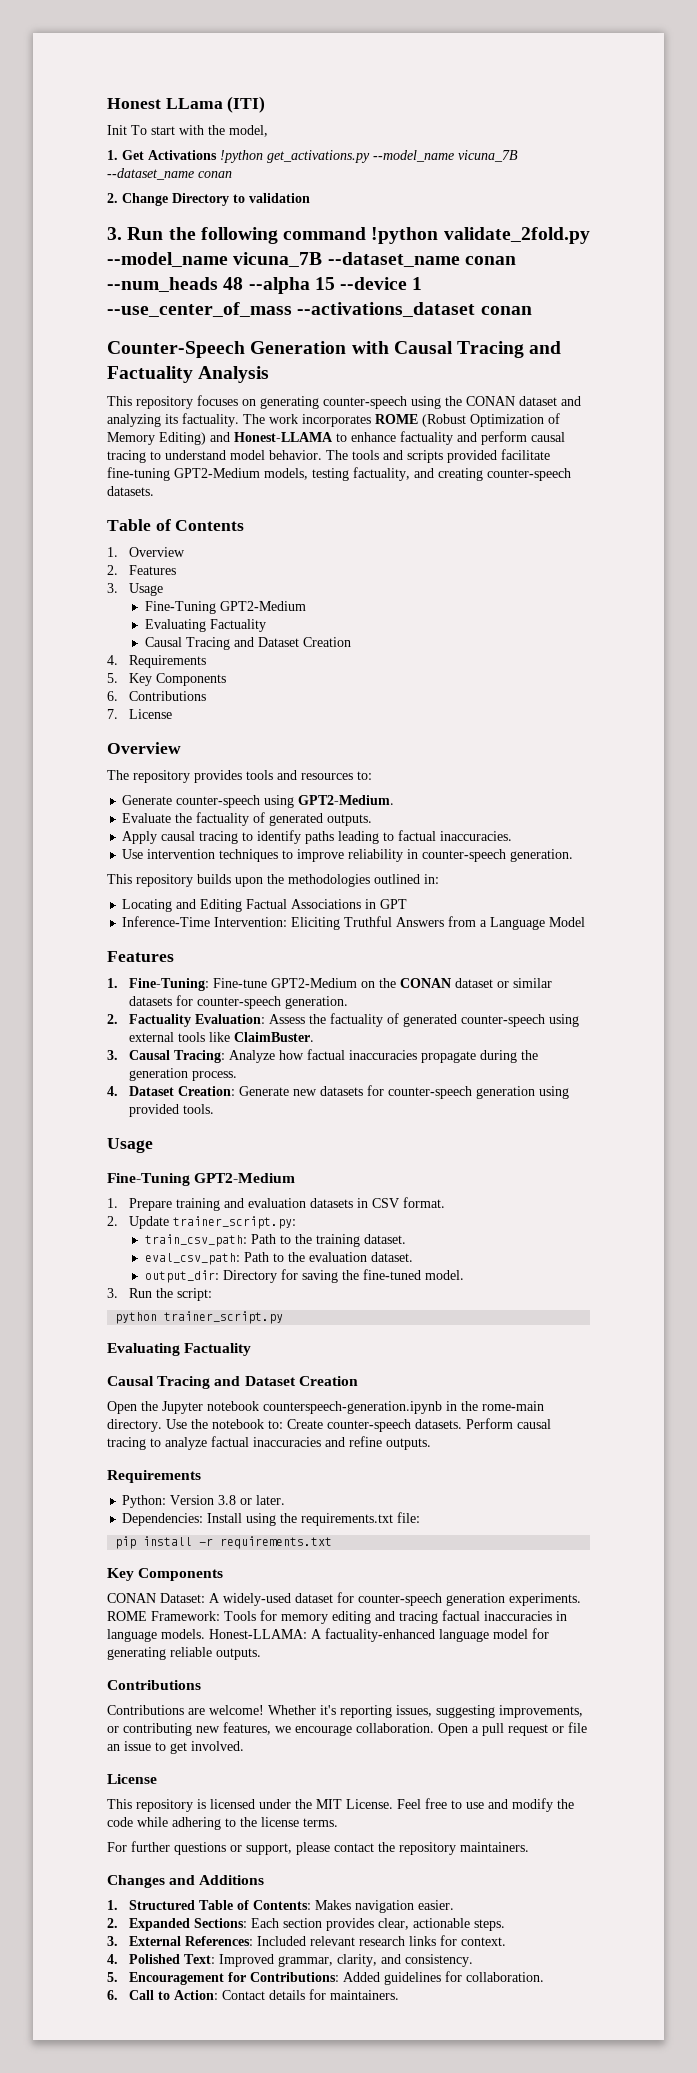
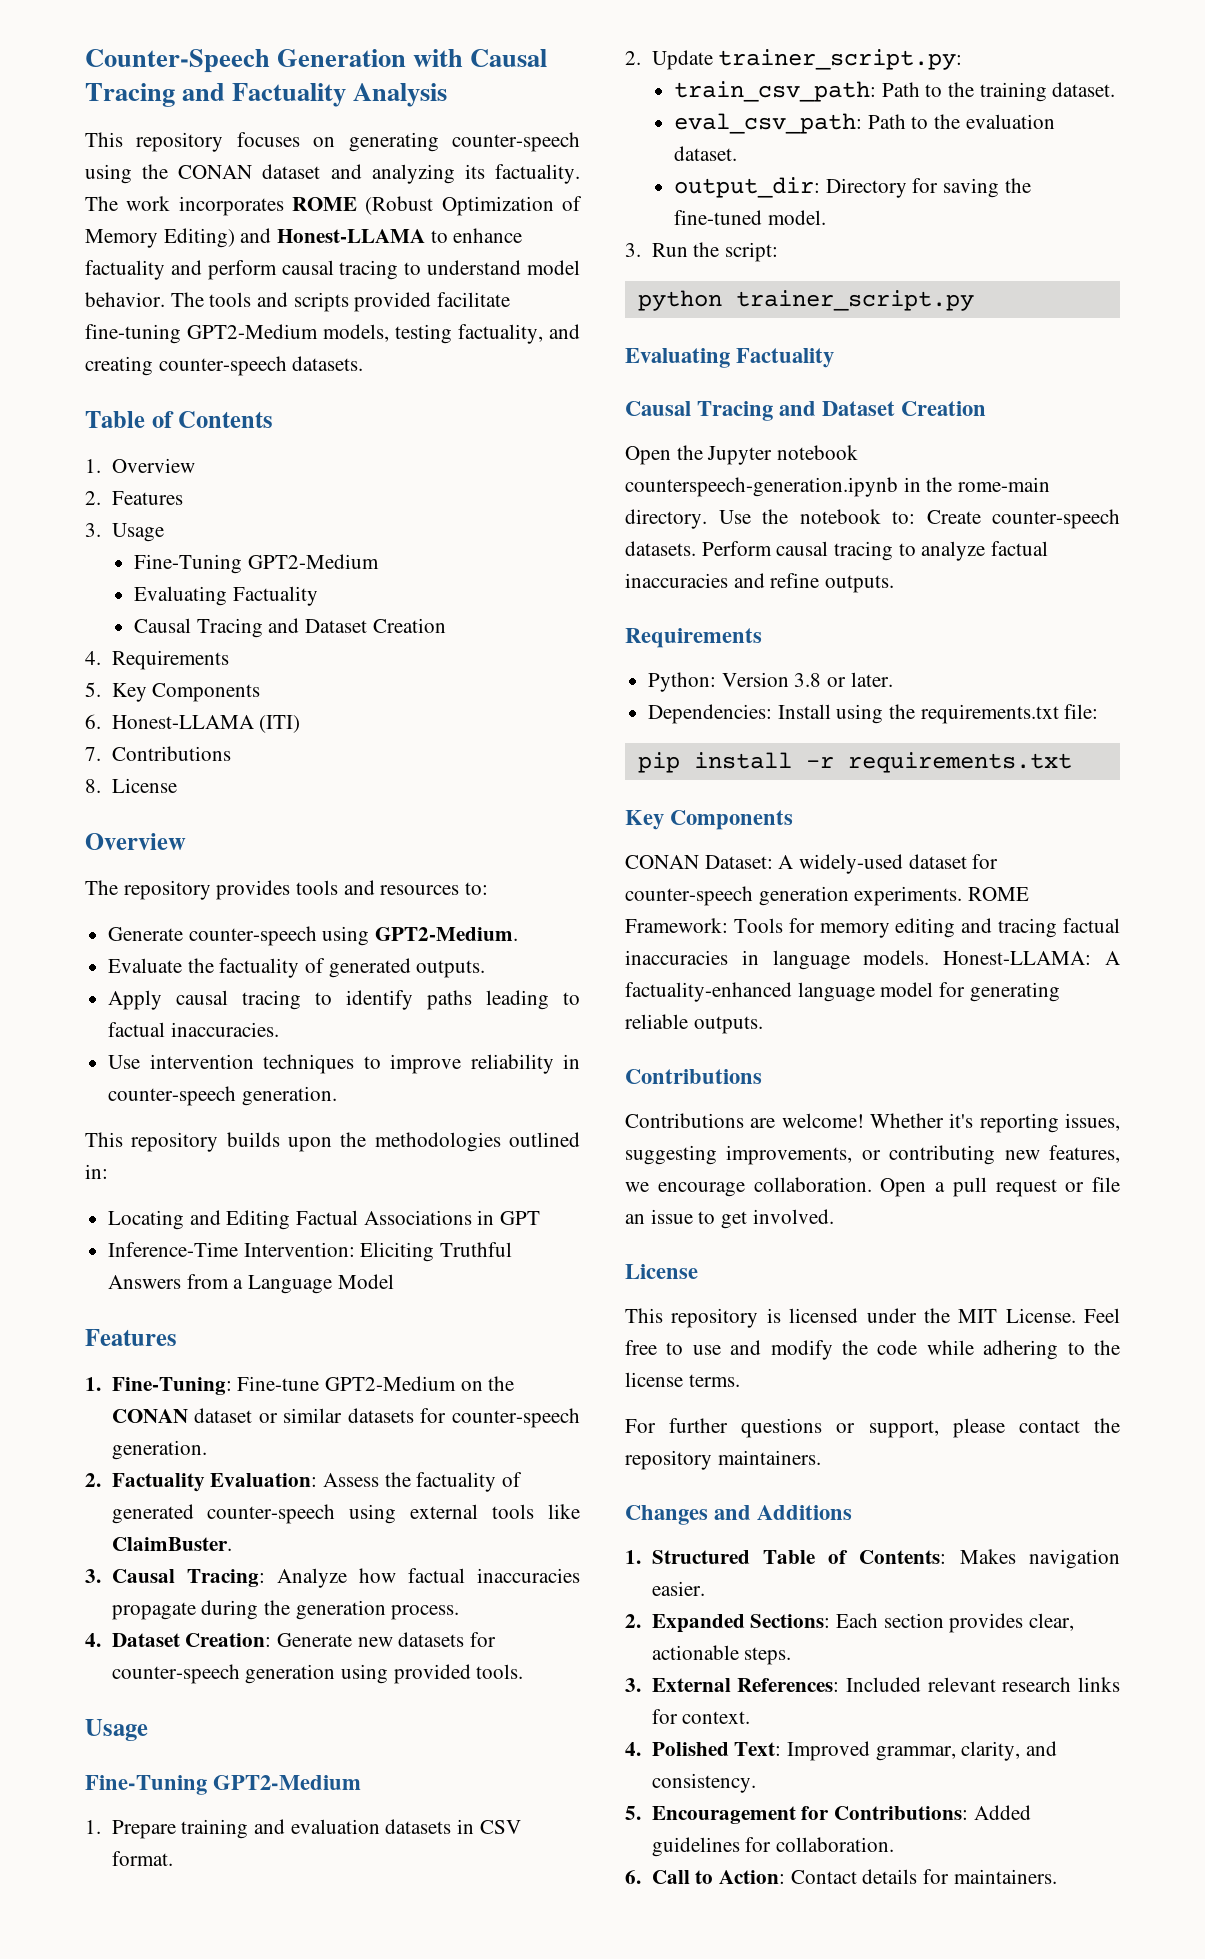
[107,96,266,113] [107,125,268,137] [107,150,518,163] [107,168,232,180] [107,193,310,206] [107,227,590,244] [107,252,516,267] [107,277,423,294] [107,302,532,317] Honest LLama (ITI) // Init To start with the model, // 1. Get Activations !python get_activations.py --model_name vicuna_7B --dataset_name conan // 2. Change Directory to validation // 3. Run the following command !python validate_2fold.py --model_name vicuna_7B --dataset_name conan --num_heads 48 --alpha 15 --device 1 --use_center_of_mass --activations_dataset conan // -> (85, 61) none
[129,691,207,701] [107,709,118,719] Contributions // 7. -> [111,715,301,733] [85,746,231,761] [85,779,101,793] Honest-LLAMA (ITI) // 7. Contributions // 8.

